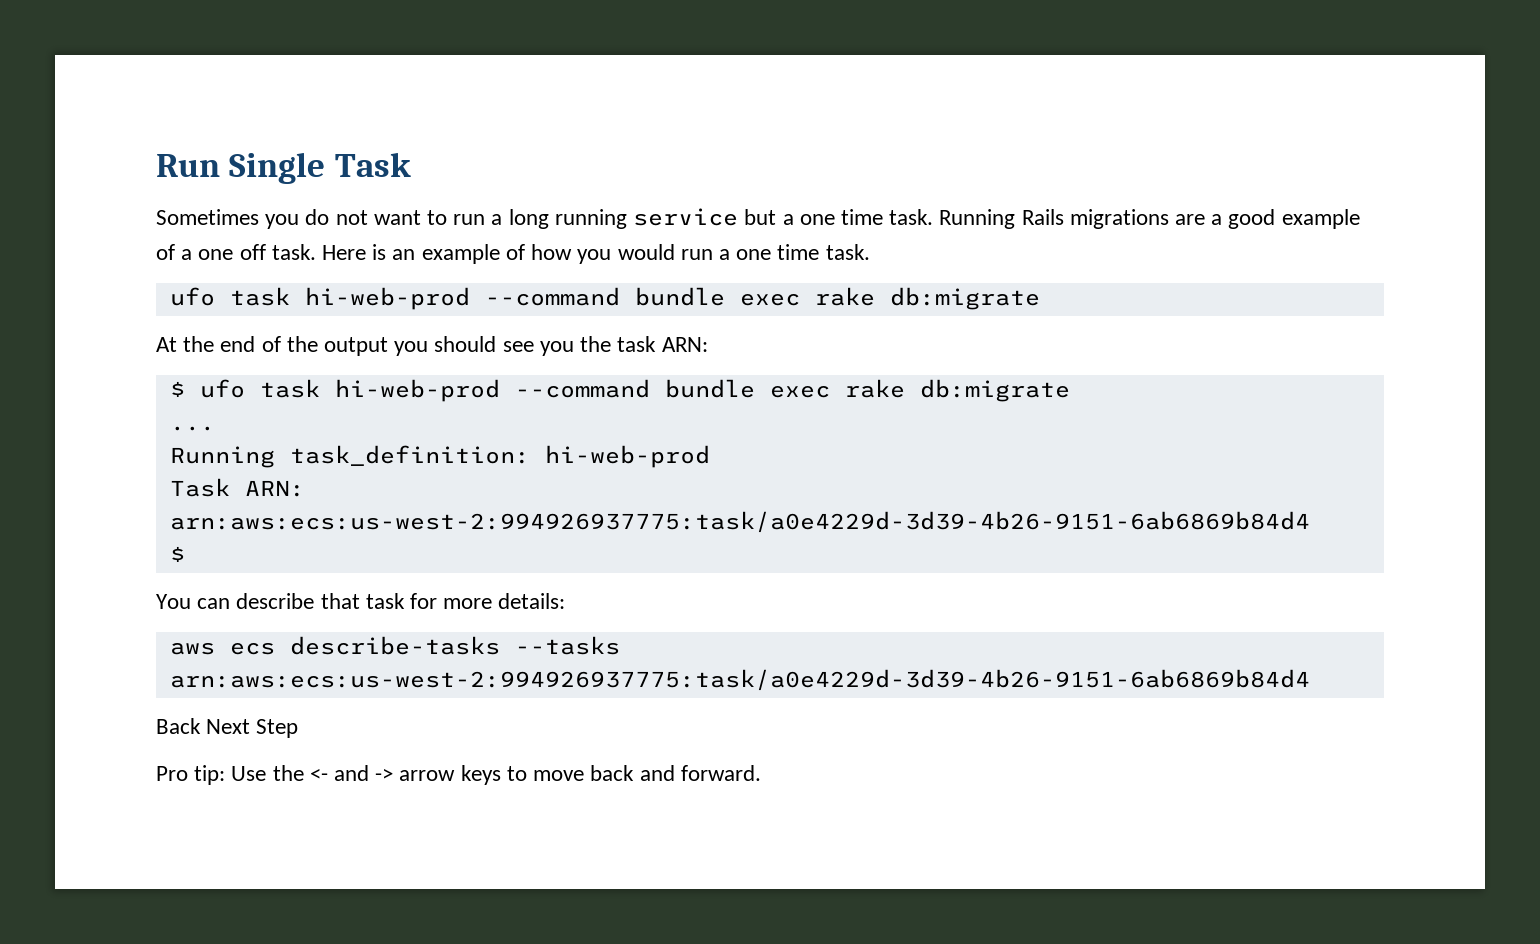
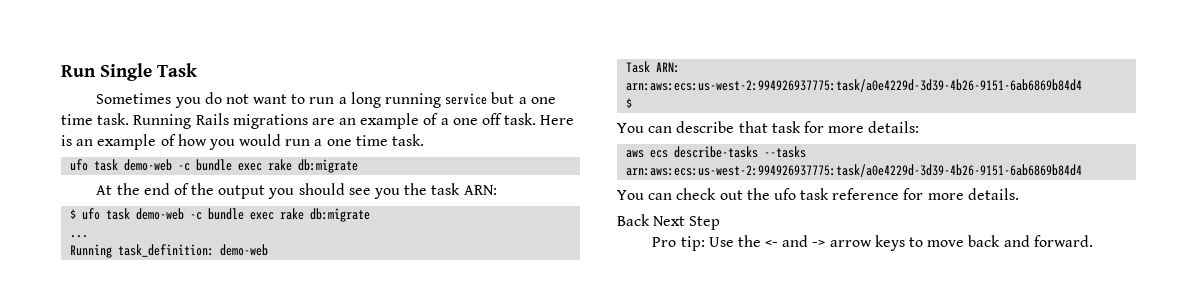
[1211,209,1276,229] a good -> [339,118,357,125] an
[304,287,620,310] hi-web-prod --command -> [124,159,191,171] demo-web -c
[334,379,650,402] hi-web-prod --command -> [136,208,203,220] demo-web -c
[544,445,710,468] hi-web-prod -> [220,244,269,256] demo-web
(1310, 680) none -> [617,188,1019,200] // You can check out the ufo task reference for more details.

